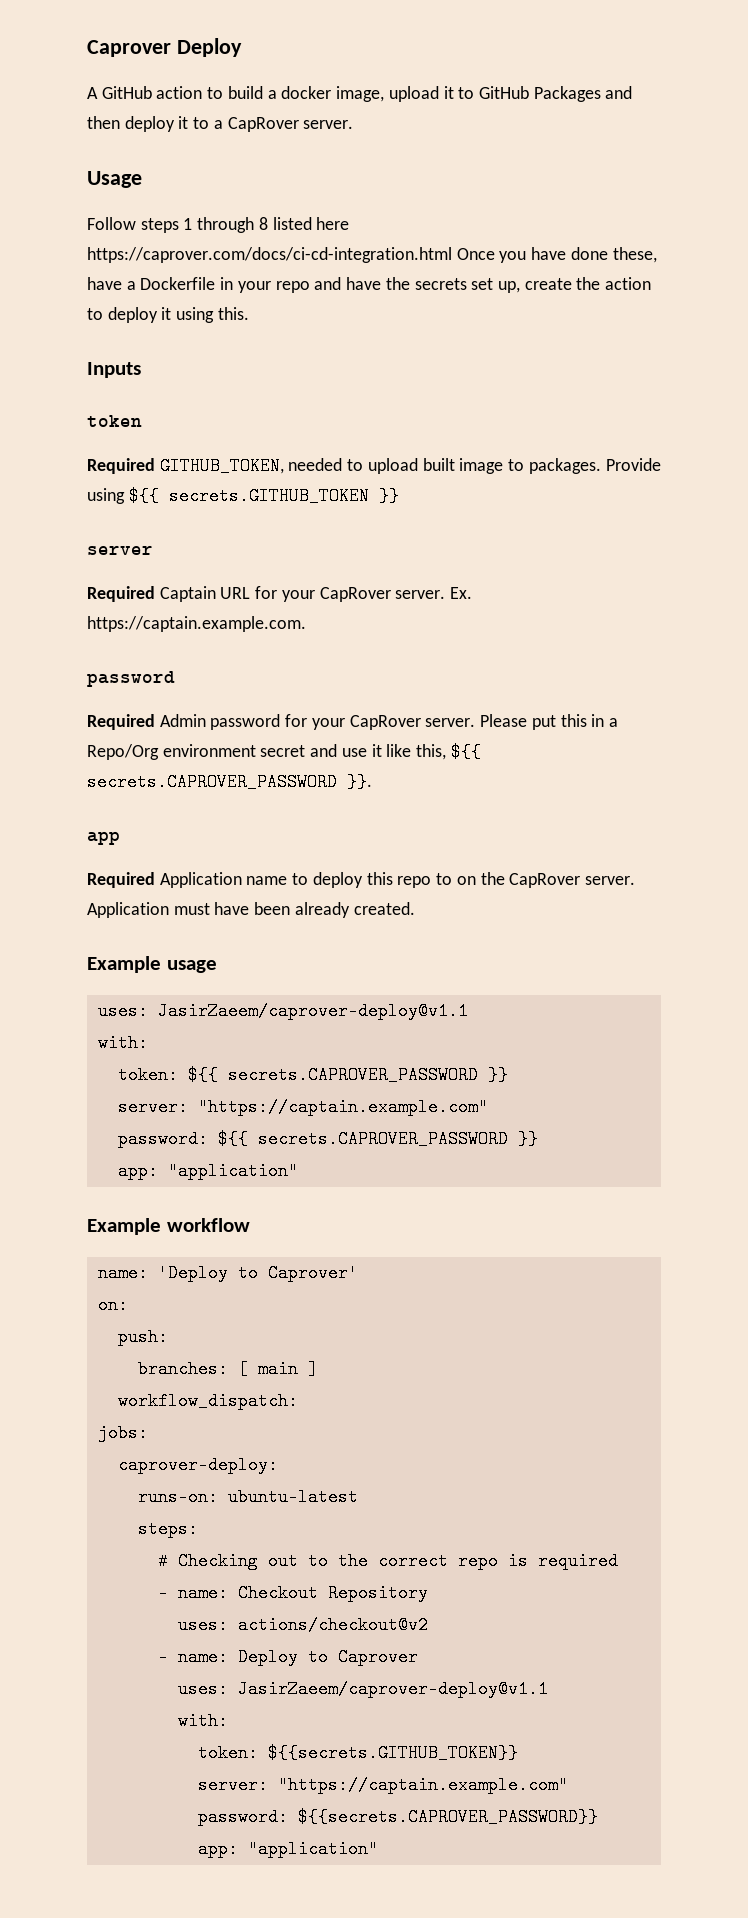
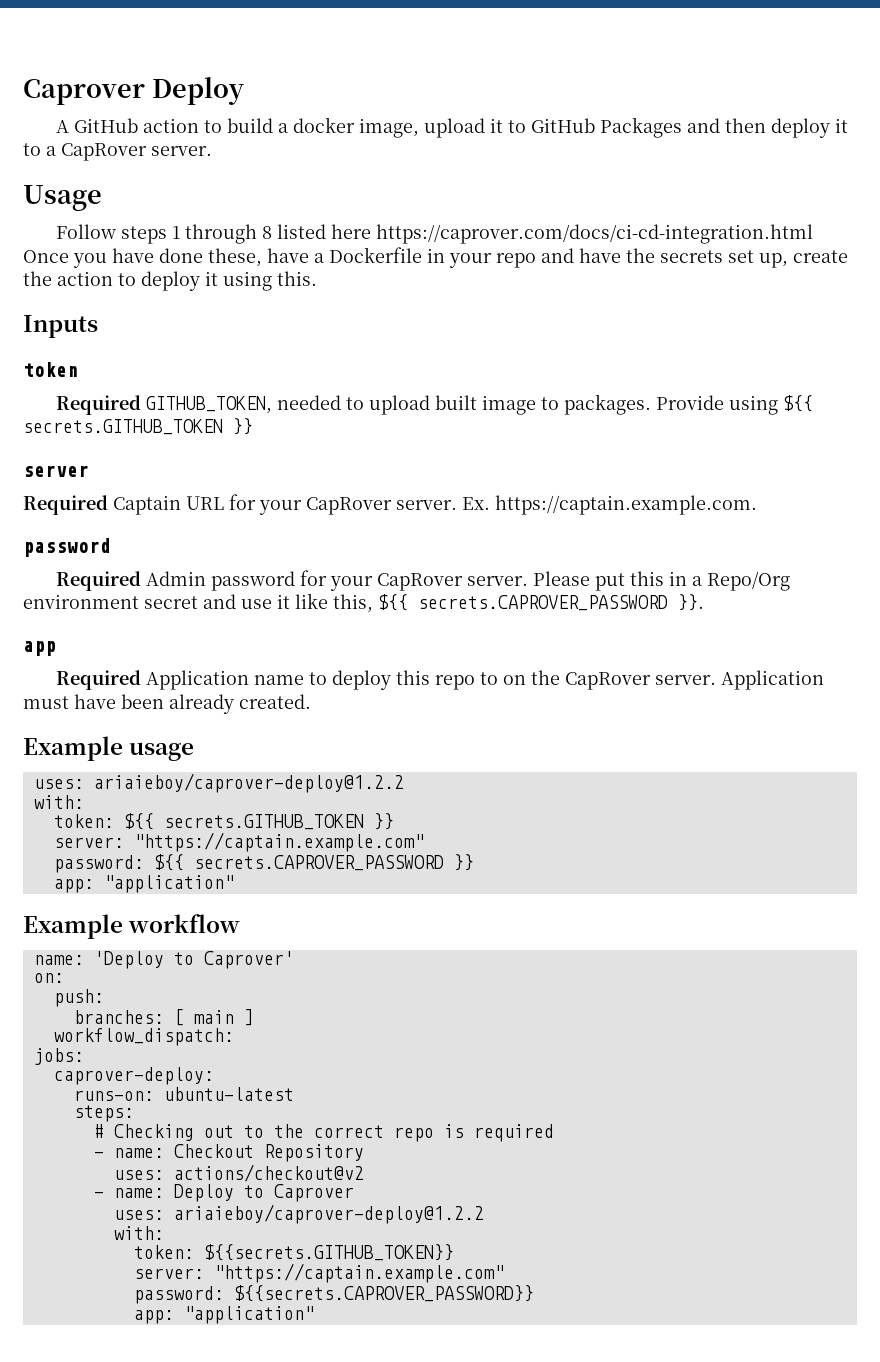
[157,1002,468,1020] JasirZaeem/caprover-deploy@v1.1 -> [93,773,404,793] ariaieboy/caprover-deploy@1.2.2
[227,1066,478,1084] secrets.CAPROVER_PASSWORD -> [163,814,364,830] secrets.GITHUB_TOKEN
[237,1680,548,1698] JasirZaeem/caprover-deploy@v1.1 -> [173,1204,484,1224] ariaieboy/caprover-deploy@1.2.2

